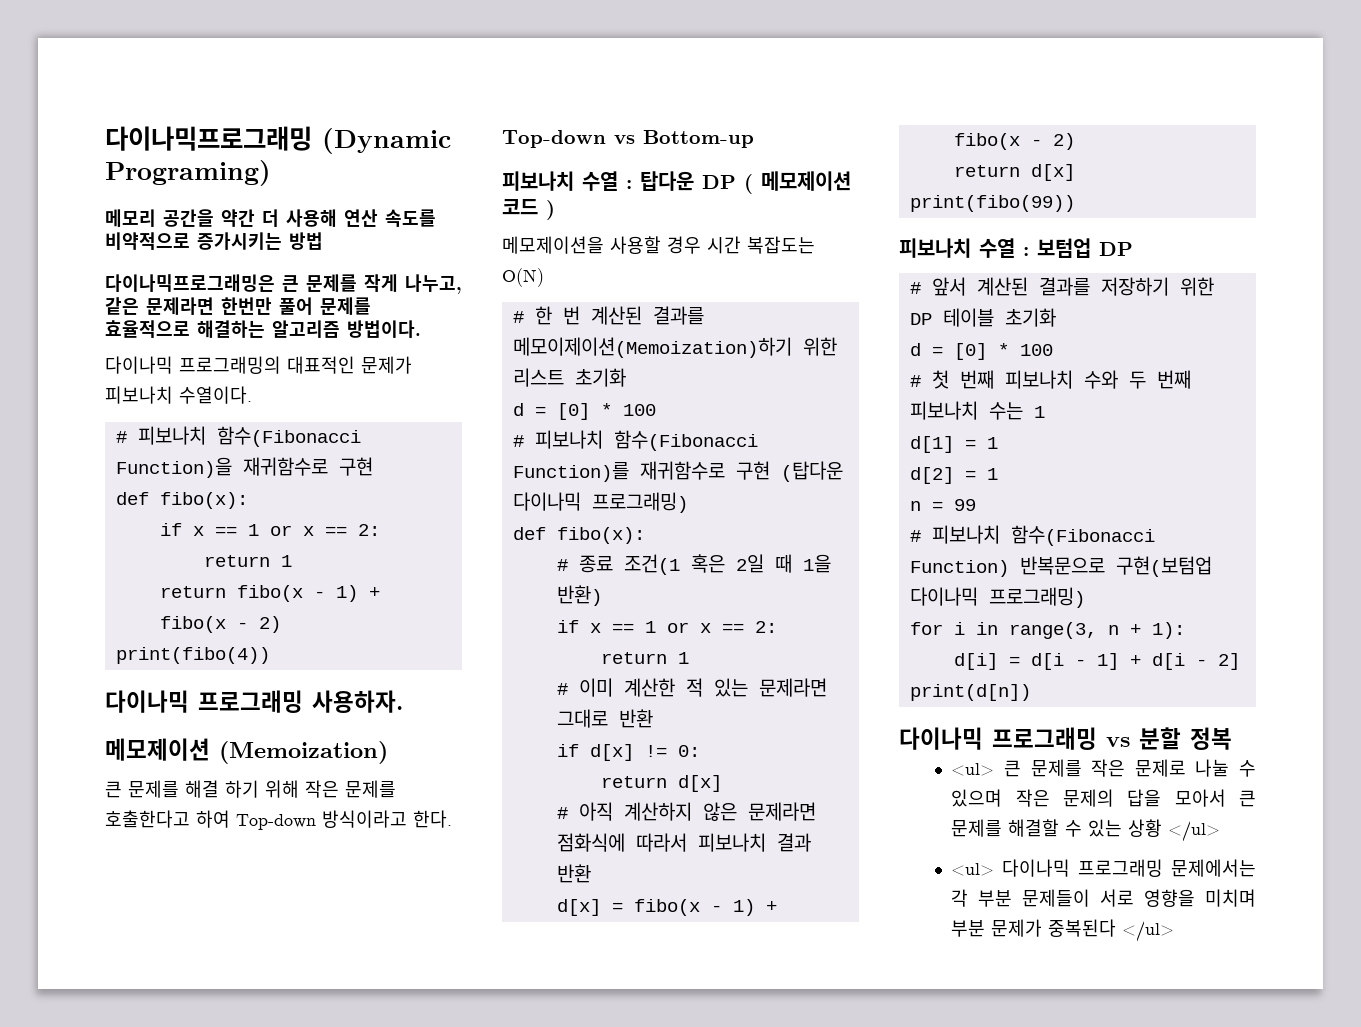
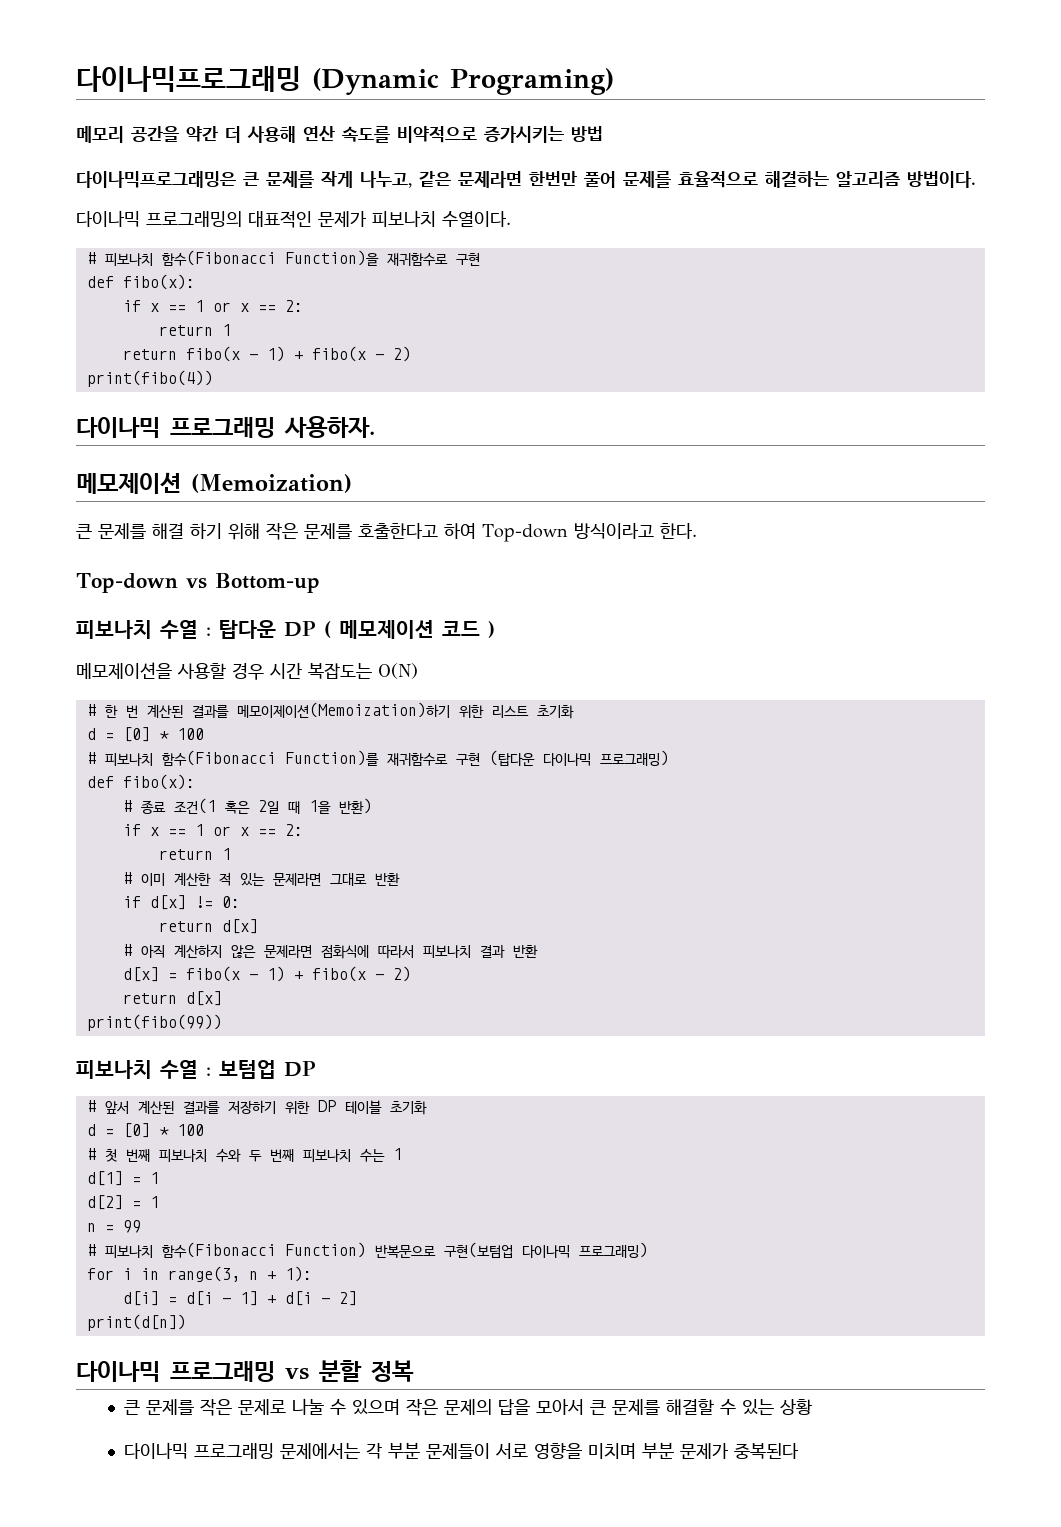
[951,763,995,776] <ul> -> (414, 1371) none
[1168,821,1221,842] [951,863,995,876] </ul> // <ul> -> (813, 1407) //
[1122,921,1175,942] </ul> -> (800, 1451) none

